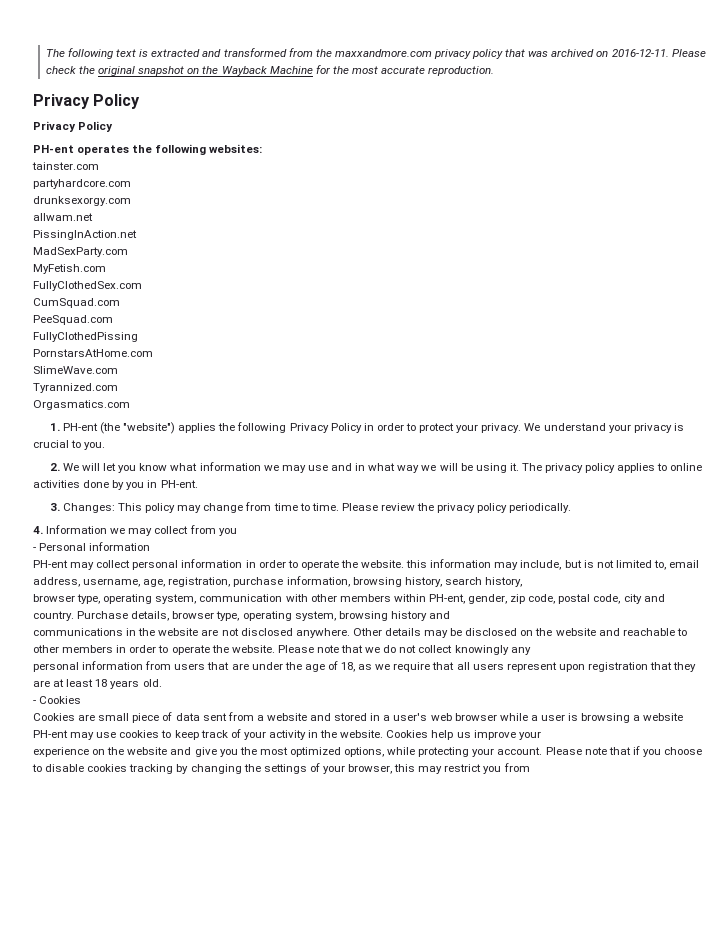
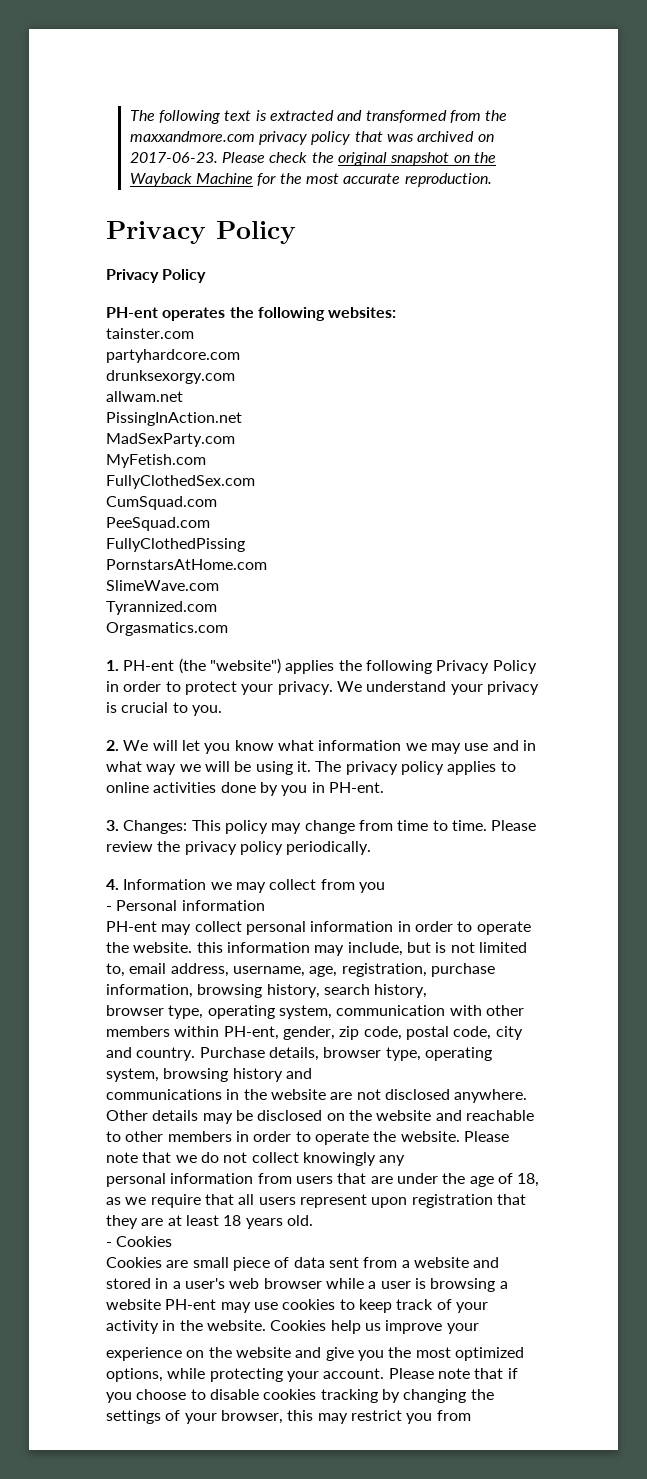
[611,49,669,57] 2016-12-11. -> [129,152,218,163] 2017-06-23.

